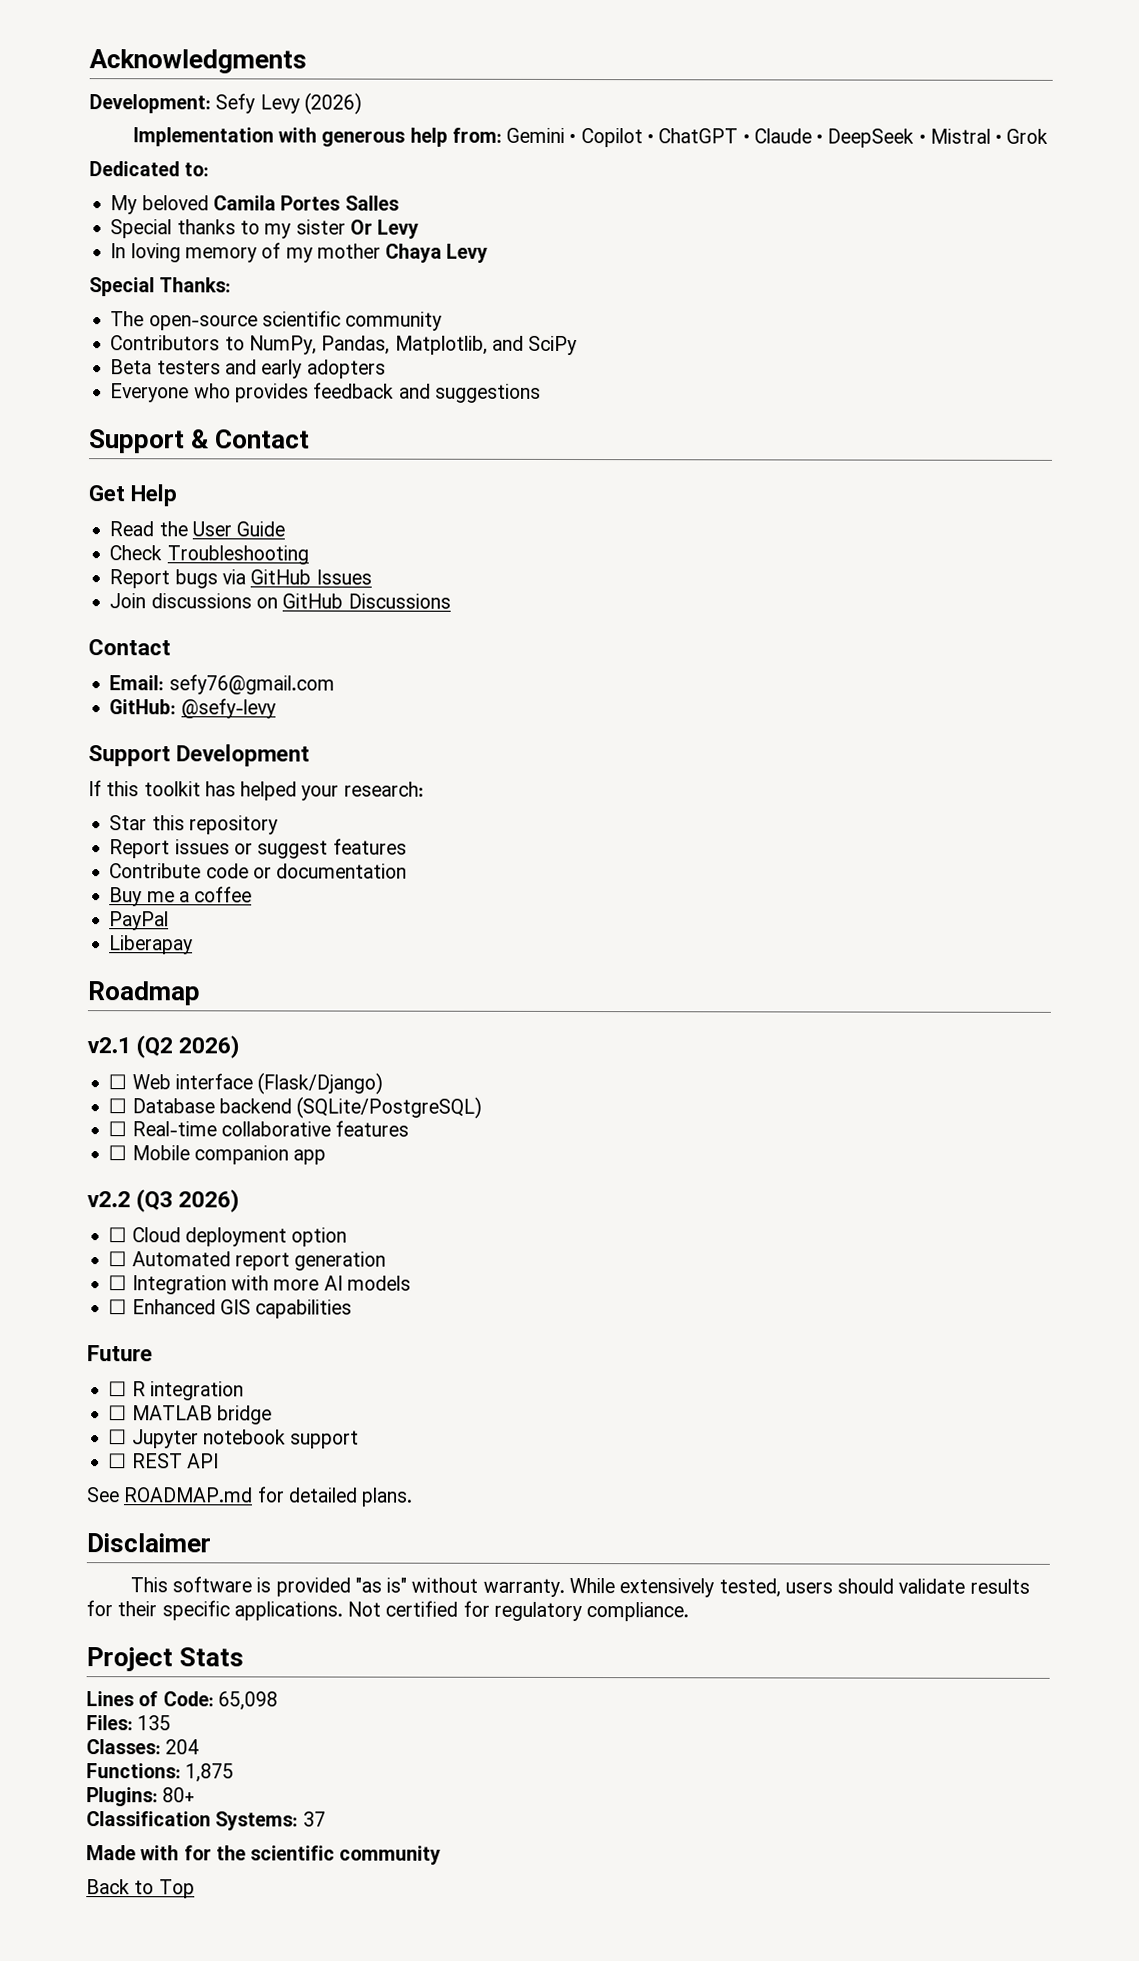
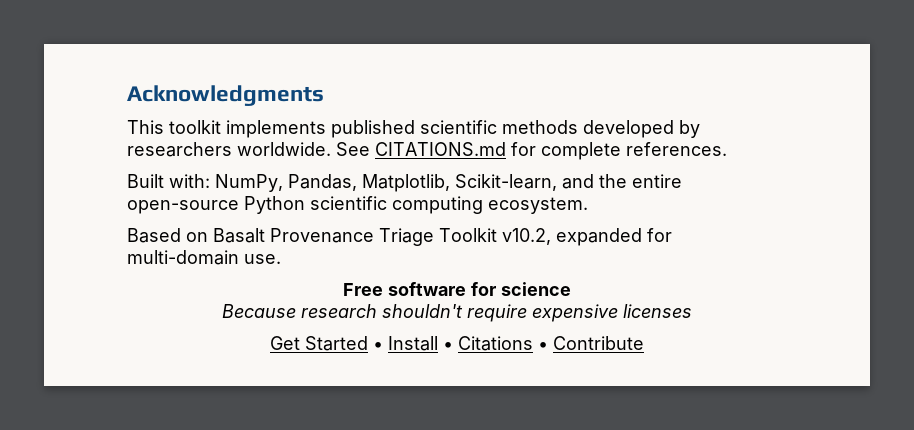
[89,92,362,115] [132,127,1049,148] [89,161,210,177] [110,195,399,215] [110,219,420,239] [110,242,489,263] [89,277,232,297] [110,310,443,331] [110,335,578,356] [110,359,386,379] [110,382,541,403] [89,429,311,454] [88,484,178,507] [109,521,286,537] [109,545,309,565] [109,569,372,589] [109,593,451,609] [88,639,171,656] [109,674,335,695] [109,698,276,719] [88,744,311,767] [88,780,424,801] [109,815,278,835] [109,838,407,859] [109,863,408,879] [109,886,253,907] [109,911,170,931] [109,935,194,955] [87,981,200,1006] [87,1035,241,1059] [108,1072,384,1095] [108,1096,483,1119] [108,1120,410,1137] [108,1145,327,1165] [87,1189,241,1213] [108,1227,348,1247] [108,1251,387,1271] [108,1275,411,1295] [108,1299,353,1319] [87,1345,153,1362] [108,1381,244,1401] [108,1405,272,1425] [108,1429,360,1449] [108,1453,219,1469] [86,1486,414,1507] [86,1533,211,1553] [129,1576,1030,1598] [86,1600,690,1622] [86,1647,245,1672] [86,1691,278,1711] [86,1715,172,1731] [86,1739,200,1755] [86,1763,235,1783] [86,1787,196,1807] [86,1811,326,1831] [86,1845,442,1865] [86,1879,195,1899] Development: Sefy Levy (2026) // Implementation with generous help from: Gemini • Copilot • ChatGPT • Claude • DeepSeek • Mistral • Grok // Dedicated to: // My beloved Camila Portes Salles // Special thanks to my sister Or Levy // In loving memory of my mother Chaya Levy // Special Thanks: // The open-source scientific community // Contributors to NumPy, Pandas, Matplotlib, and SciPy // Beta testers and early adopters // Everyone who provides feedback and suggestions // Support & Contact // Get Help // Read the User Guide // Check Troubleshooting // Report bugs via GitHub Issues // Join discussions on GitHub Discussions // Contact // Email: sefy76@gmail.com // GitHub: @sefy-levy // Support Development // If this toolkit has helped your research: // Star this repository // Report issues or suggest features // Contribute code or documentation // Buy me a coffee // PayPal // Liberapay // Roadmap // v2.1 (Q2 2026) // ☐ Web interface (Flask/Django) // ☐ Database backend (SQLite/PostgreSQL) // ☐ Real-time collaborative features // ☐ Mobile companion app // v2.2 (Q3 2026) // ☐ Cloud deployment option // ☐ Automated report generation // ☐ Integration with more AI models // ☐ Enhanced GIS capabilities // Future // ☐ R integration // ☐ MATLAB bridge // ☐ Jupyter notebook support // ☐ REST API // See ROADMAP.md for detailed plans. // Disclaimer // This software is provided "as is" without warranty. While extensively tested, users should validate results for their specific applications. Not certified for regulatory compliance. // Project Stats // Lines of Code: 65,098 // Files: 135 // Classes: 204 // Functions: 1,875 // Plugins: 80+ // Classification Systems: 37 // Made with for the scientific community // Back to Top -> [127,120,700,138] [127,142,727,160] [127,174,682,192] [127,196,588,214] [127,228,672,246] [127,250,281,265] [343,282,571,296] [222,304,692,322] [270,336,644,351] This toolkit implements published scientific methods developed by researchers worldwide. See CITATIONS.md for complete references. // Built with: NumPy, Pandas, Matplotlib, Scikit-learn, and the entire open-source Python scientific computing ecosystem. // Based on Basalt Provenance Triage Toolkit v10.2, expanded for multi-domain use. // Free software for science // Because research shouldn't require expensive licenses // Get Started • Install • Citations • Contribute

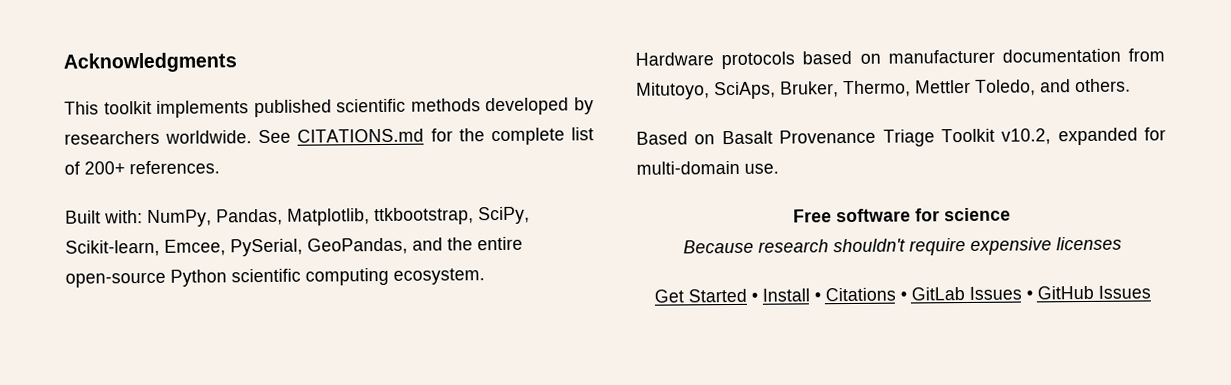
[541,142,621,160] complete -> [458,127,595,146] [64,161,125,175] the complete list of 200+
[455,174,557,191] Scikit-learn, -> [374,206,530,226] [65,237,408,257] ttkbootstrap, SciPy, Scikit-learn, Emcee, PySerial, GeoPandas,
(588, 205) none -> [635,48,1165,70] [636,78,1131,100] // Hardware protocols based on manufacturer documentation from Mitutoyo, SciAps, Bruker, Thermo, Mettler Toledo, and others.
[553,336,644,350] Contribute -> [910,285,1151,301] GitLab Issues • GitHub Issues

